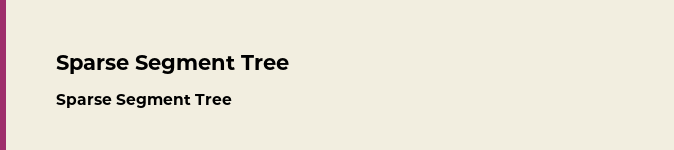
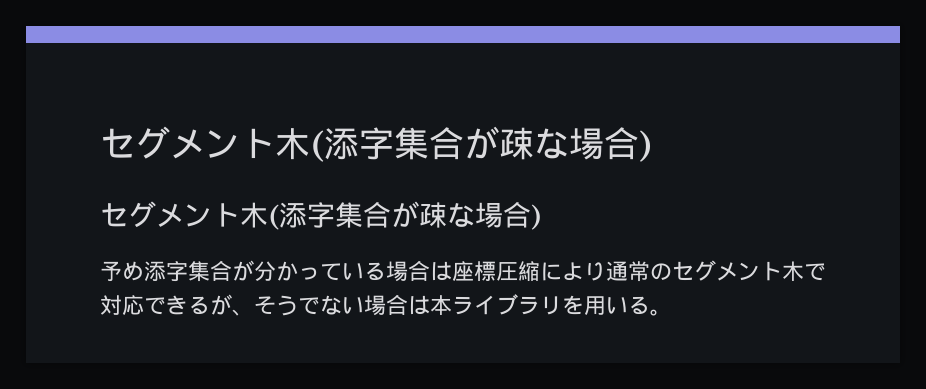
[56,55,289,74] [56,94,233,108] Sparse Segment Tree // Sparse Segment Tree -> [100,126,653,162] [100,201,542,230] [100,260,826,282] [100,294,672,316] セグメント木(添字集合が疎な場合) // セグメント木(添字集合が疎な場合) // 予め添字集合が分かっている場合は座標圧縮により通常のセグメント木で対応できるが、そうでない場合は本ライブラリを用いる。

